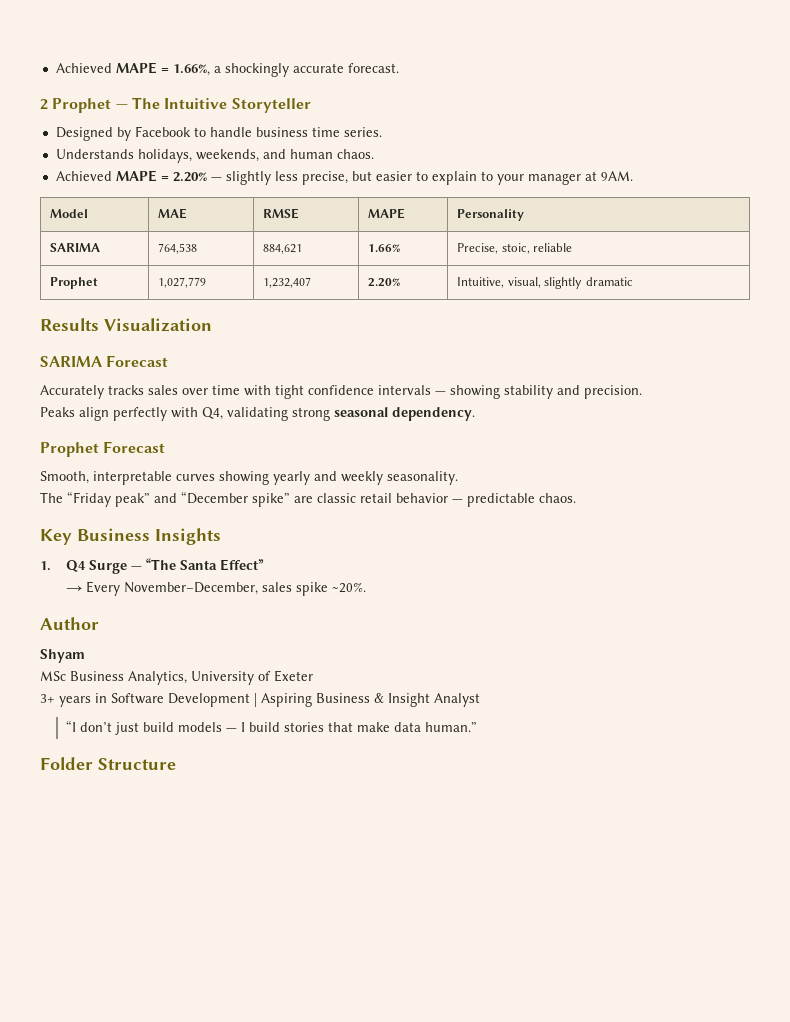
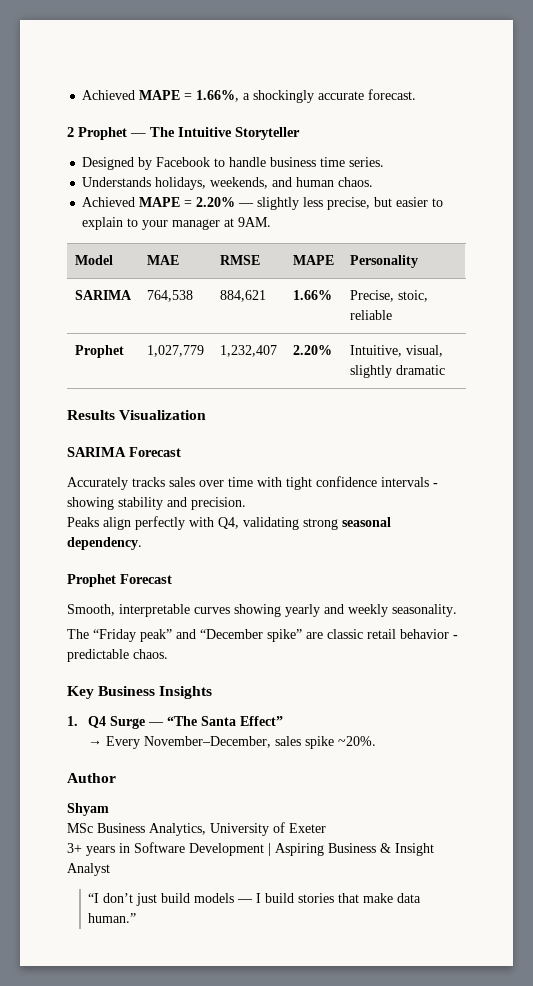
[435,391,446,395] — -> [433,483,438,487] -
[452,499,463,503] — -> [453,635,458,639] -
[40,757,176,770] // Folder Structure -> (137, 918) none

